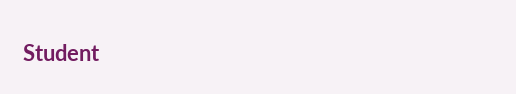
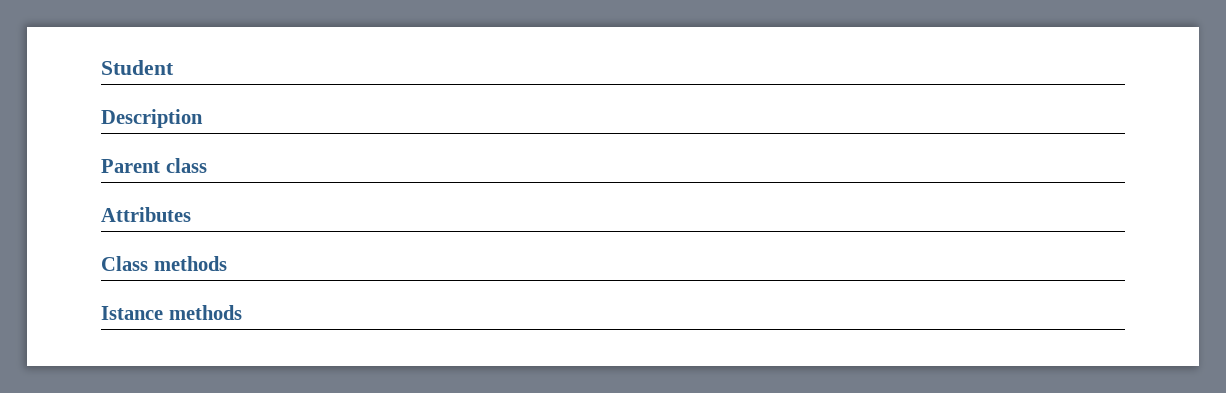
(100, 52) none -> [101,109,203,128] [101,158,207,173] [101,207,191,222] [101,256,227,271] [101,305,242,320] // Description // Parent class // Attributes // Class methods // Istance methods

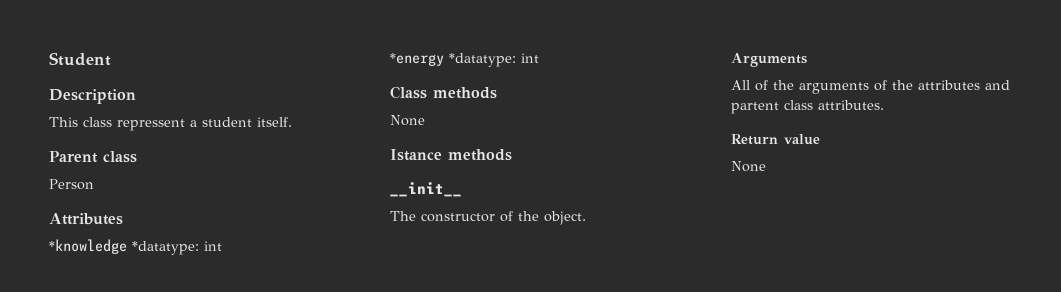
(203, 118) none -> [49,117,292,131] // This class repressent a student itself.
(207, 165) none -> [49,179,94,190] // Person
(191, 214) none -> [49,239,222,255] [390,53,539,67] // *knowledge *datatype: int // *energy *datatype: int
(227, 263) none -> [390,115,425,126] // None
(242, 312) none -> [390,182,462,197] [390,211,586,225] [731,53,807,67] [731,80,1010,94] [731,100,884,114] [731,134,820,145] [731,161,766,172] // __init__ // The constructor of the object. // Arguments // All of the arguments of the attributes and partent class attributes. // Return value // None

